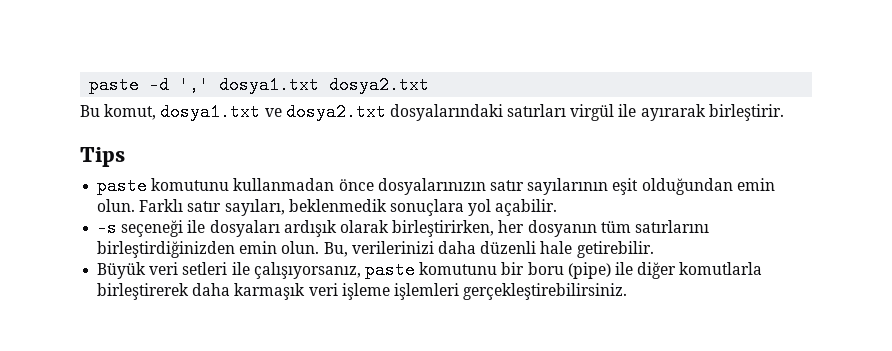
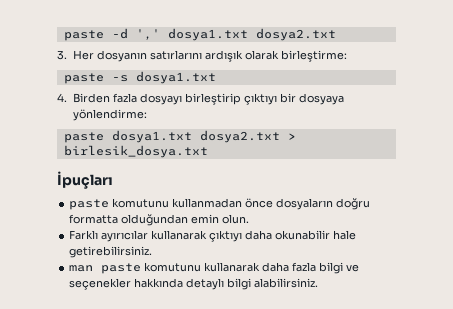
[80,103,784,121] [80,147,125,167] Bu komut, dosya1.txt ve dosya2.txt dosyalarındaki satırları virgül ile ayırarak birleştirir. // Tips -> [57,50,348,62] [63,71,216,84] [57,93,345,105] [73,109,148,121] [63,130,296,143] [63,145,208,158] [57,171,113,189] 3. Her dosyanın satırlarını ardışık olarak birleştirme: // paste -s dosya1.txt // 4. Birden fazla dosyayı birleştirip çıktıyı bir dosyaya yönlendirme: // paste dosya1.txt dosya2.txt > birlesik_dosya.txt // İpuçları
[377,178,639,195] dosyalarınızın satır sayılarının eşit -> [276,198,371,210] [69,214,119,224] dosyaların doğru formatta
[139,199,558,216] [97,219,709,237] [97,241,654,258] [97,261,763,279] [97,283,628,300] Farklı satır sayıları, beklenmedik sonuçlara yol açabilir. // -s seçeneği ile dosyaları ardışık olarak birleştirirken, her dosyanın tüm satırlarını birleştirdiğinizden emin olun. Bu, verilerinizi daha düzenli hale getirebilir. // Büyük veri setleri ile çalışıyorsanız, paste komutunu bir boru (pipe) ile diğer komutlarla birleştirerek daha karmaşık veri işleme işlemleri gerçekleştirebilirsiniz. -> [69,230,357,242] [69,246,153,258] [69,262,360,274] [69,278,319,290] // Farklı ayırıcılar kullanarak çıktıyı daha okunabilir hale getirebilirsiniz. // man paste komutunu kullanarak daha fazla bilgi ve seçenekler hakkında detaylı bilgi alabilirsiniz.

